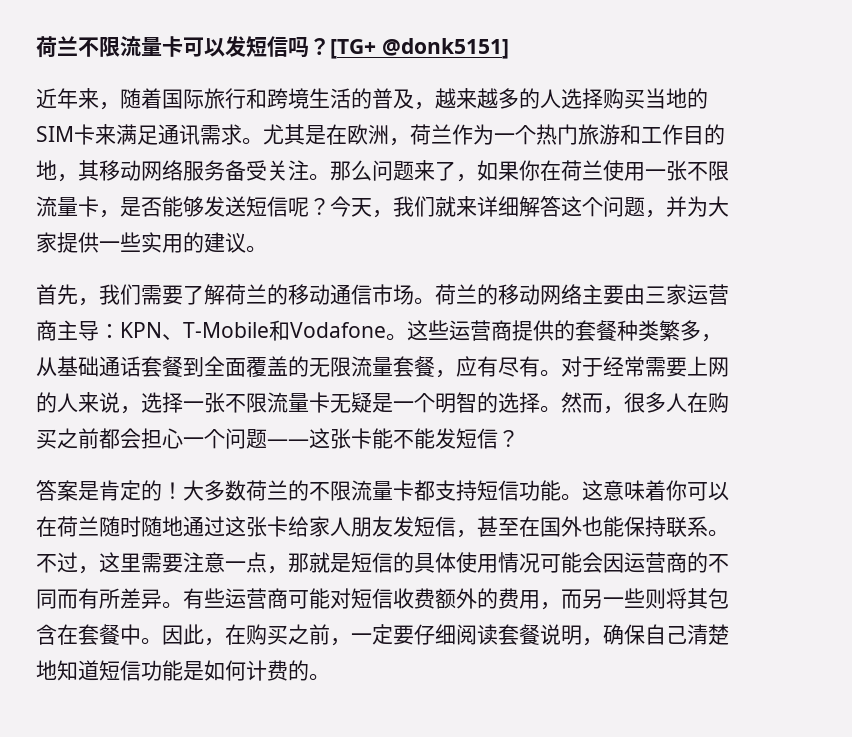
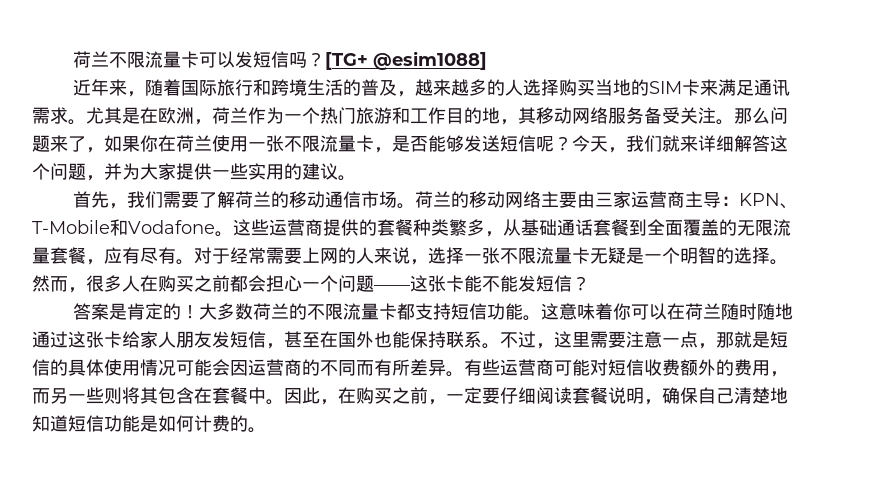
[381,38,509,59] @donk5151] -> [373,51,488,70] @esim1088]

